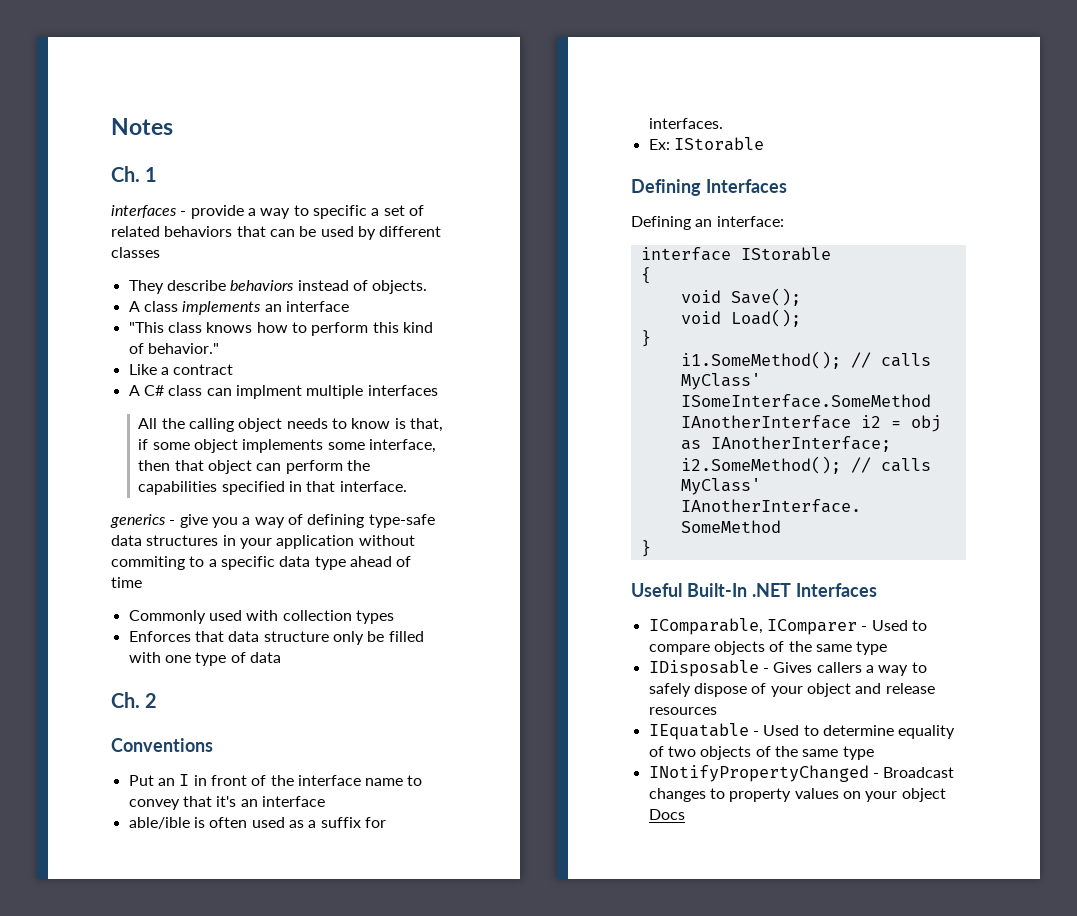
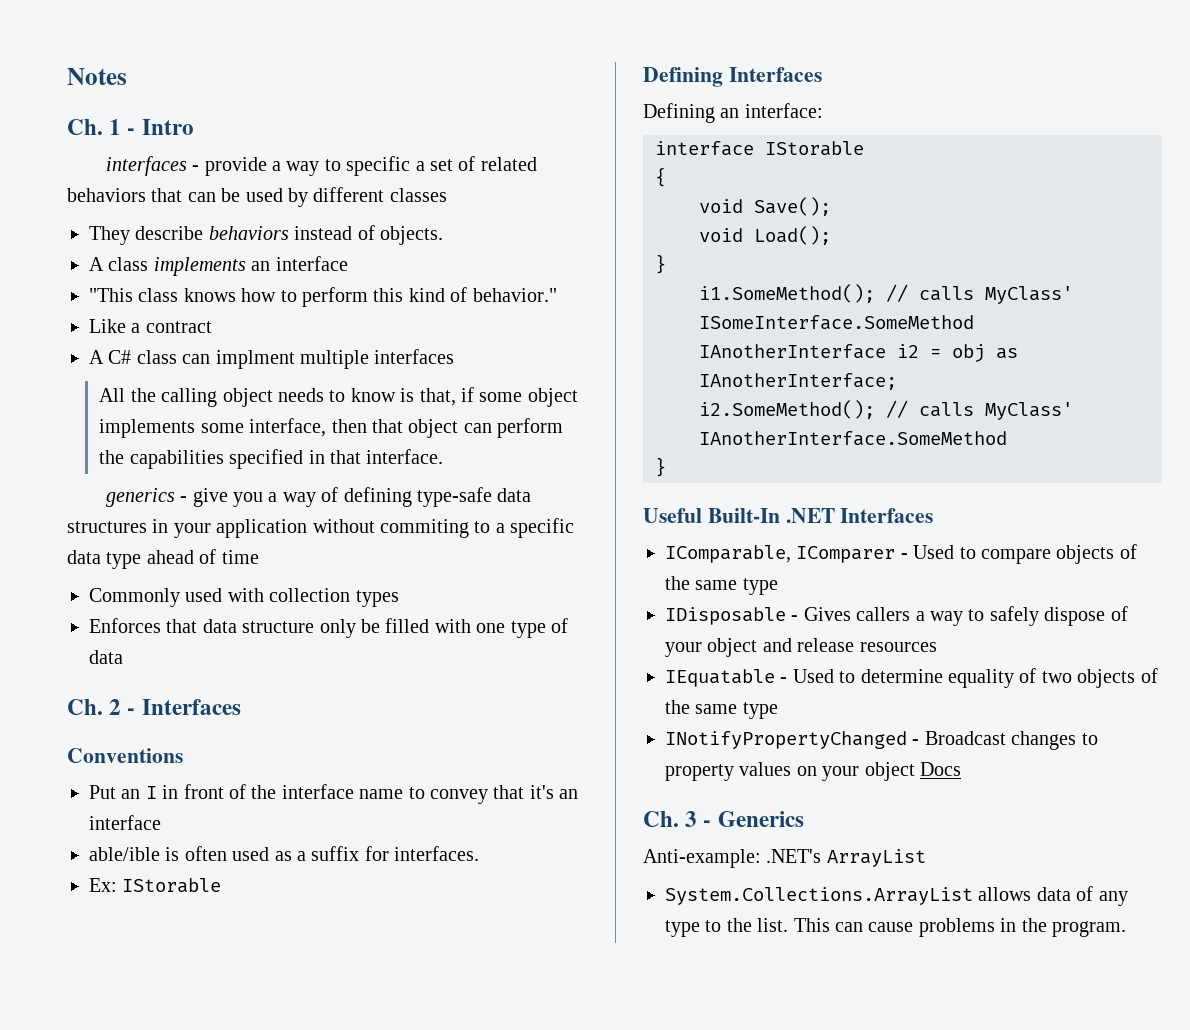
(158, 174) none -> [127,119,194,135] - Intro
(158, 700) none -> [127,699,241,715] - Interfaces
(685, 814) none -> [643,811,804,827] [643,849,926,868] [665,886,1128,906] [665,918,1126,937] // Ch. 3 - Generics // Anti-example: .NET's ArrayList // System.Collections.ArrayList allows data of any type to the list. This can cause problems in the program.

